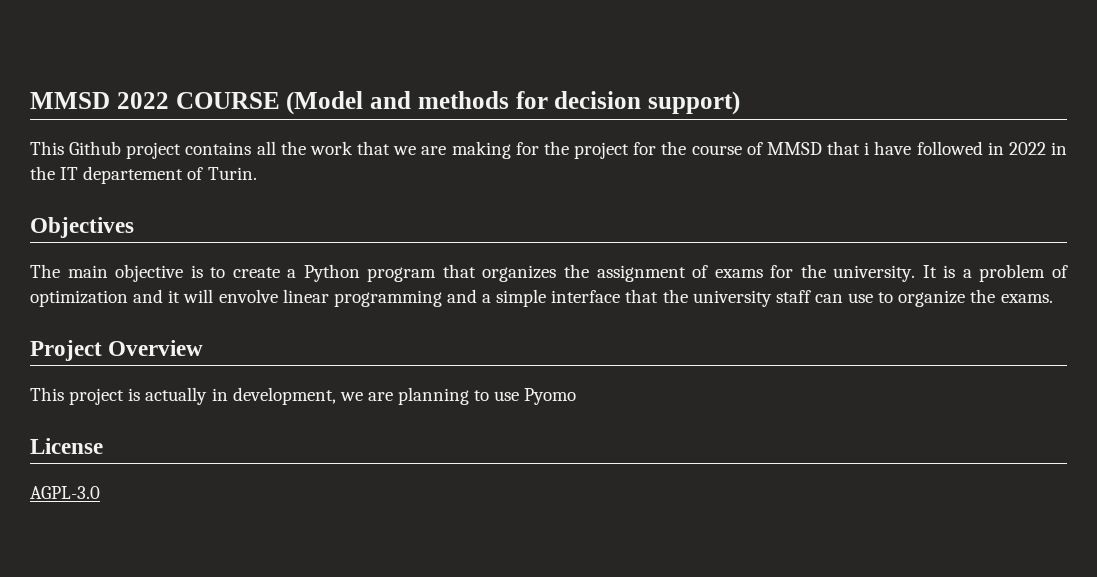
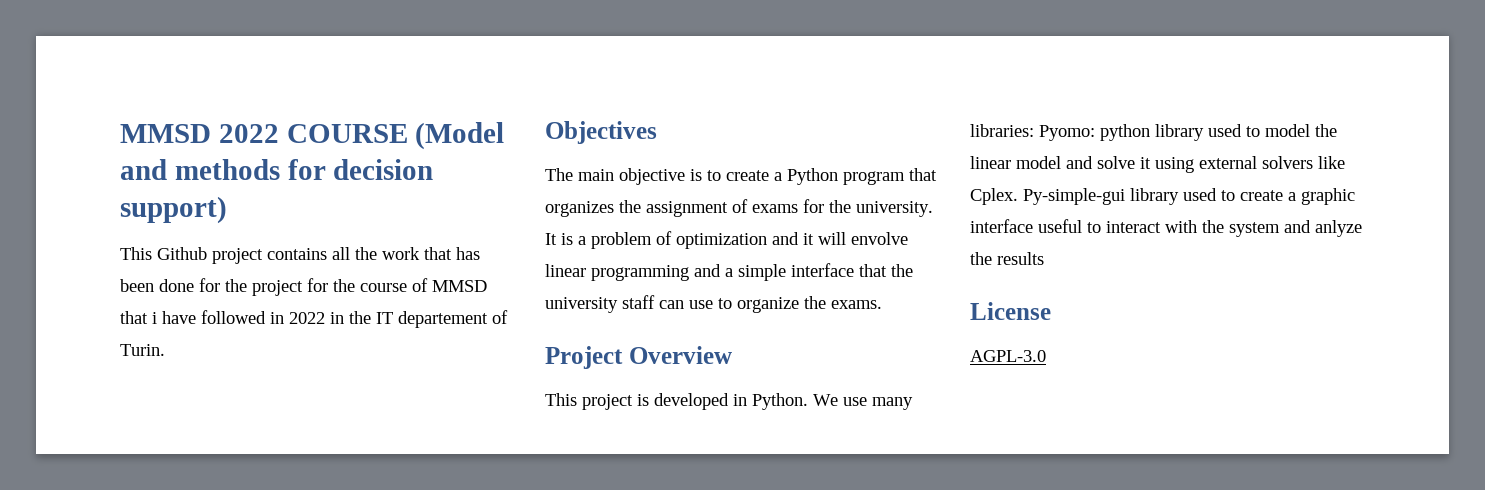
[393,141,511,159] we are making -> [456,247,480,260] [120,279,194,292] has been done
[145,387,577,405] actually in development, we are planning to use Pyomo -> [654,393,913,410] [970,124,1337,141] [970,156,1345,173] [970,188,1355,205] [970,219,1362,237] [970,252,1044,265] developed in Python. We use many libraries: Pyomo: python library used to model the linear model and solve it using external solvers like Cplex. Py-simple-gui library used to create a graphic interface useful to interact with the system and anlyze the results

